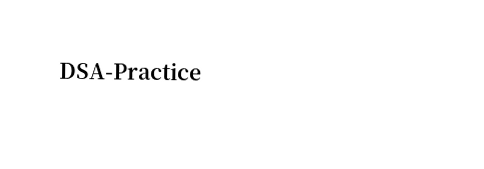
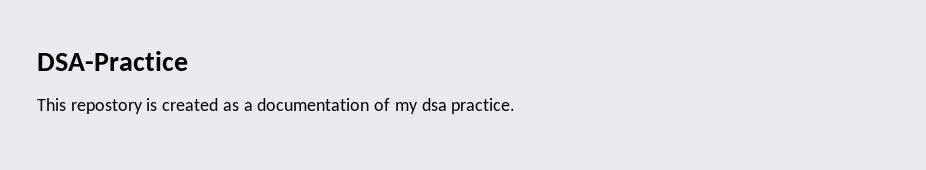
(202, 70) none -> [37,98,516,114] // This repostory is created as a documentation of my dsa practice.

